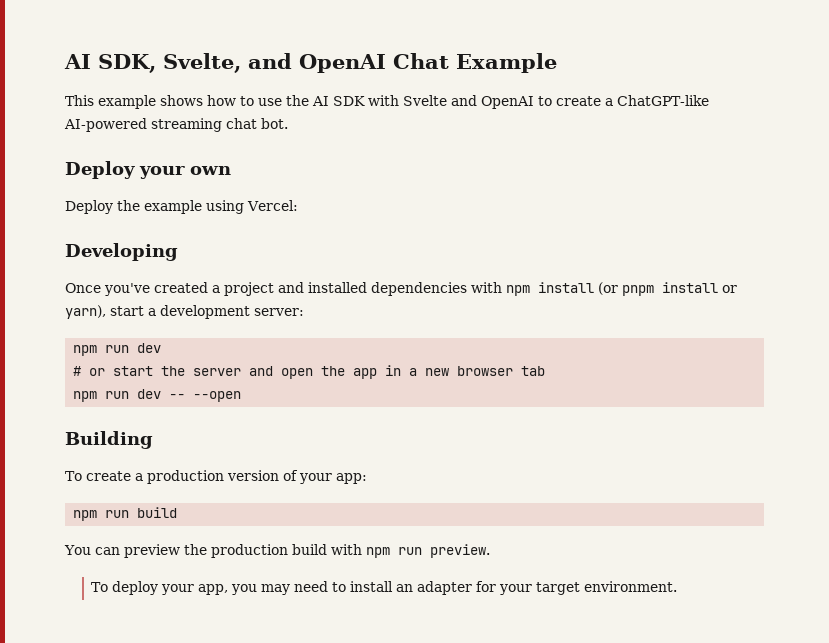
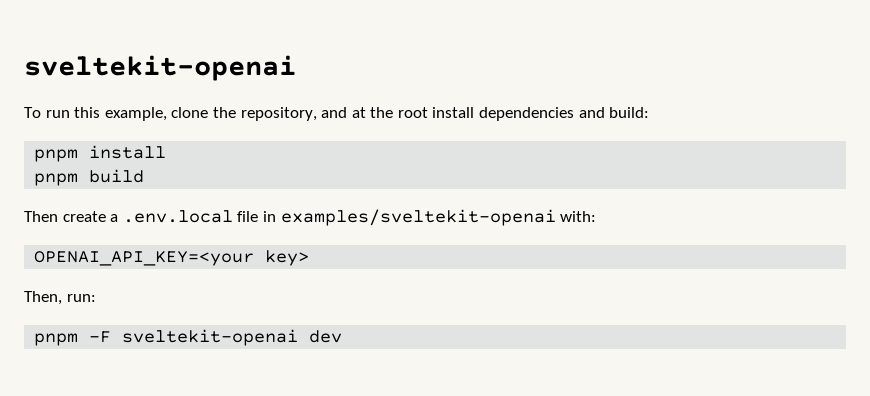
[64,53,557,73] [65,95,709,109] [64,118,288,132] [65,161,231,179] [65,200,298,214] [65,243,178,261] [65,282,737,296] [65,305,304,319] [73,343,162,356] [73,365,546,379] [73,389,242,402] [65,431,153,449] [65,470,367,484] [73,507,178,521] [64,544,490,558] [91,581,678,595] AI SDK, Svelte, and OpenAI Chat Example // This example shows how to use the AI SDK with Svelte and OpenAI to create a ChatGPT-like AI-powered streaming chat bot. // Deploy your own // Deploy the example using Vercel: // Developing // Once you've created a project and installed dependencies with npm install (or pnpm install or yarn), start a development server: // npm run dev // # or start the server and open the app in a new browser tab // npm run dev -- --open // Building // To create a production version of your app: // npm run build // You can preview the production build with npm run preview. // To deploy your app, you may need to install an adapter for your target environment. -> [24,55,296,81] [24,107,650,121] [34,145,167,162] [34,169,145,186] [24,209,597,226] [34,250,310,266] [24,291,96,305] [34,329,343,346] sveltekit-openai // To run this example, clone the repository, and at the root install dependencies and build: // pnpm install // pnpm build // Then create a .env.local file in examples/sveltekit-openai with: // OPENAI_API_KEY=<your key> // Then, run: // pnpm -F sveltekit-openai dev

